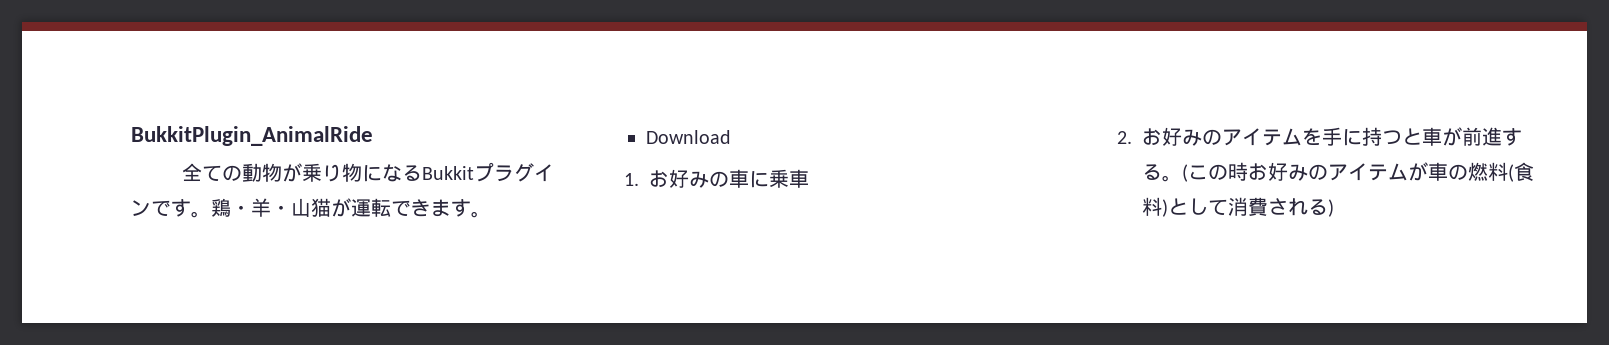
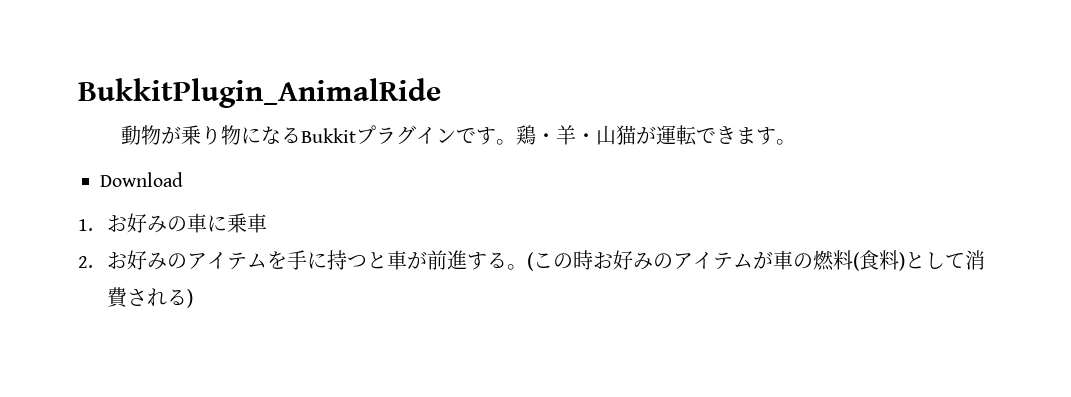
[182,163,243,182] 全ての -> (441, 93) none

